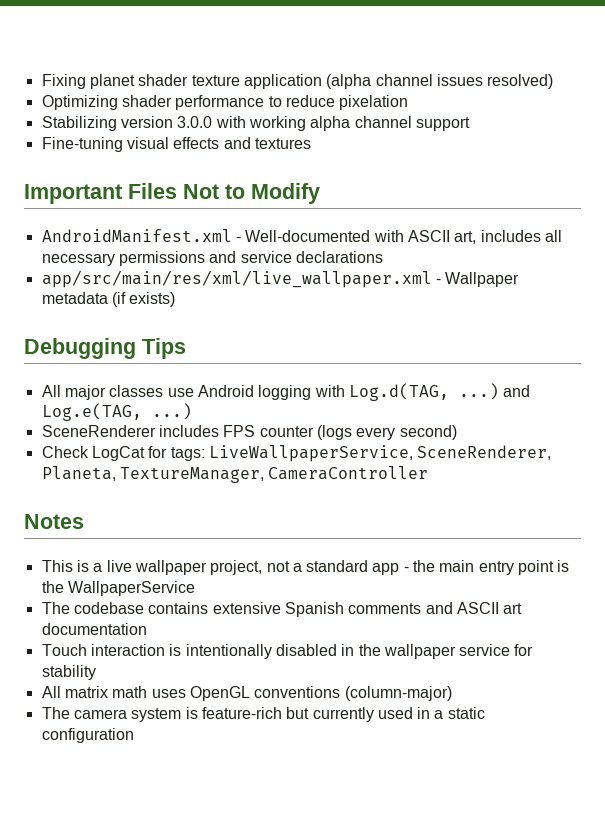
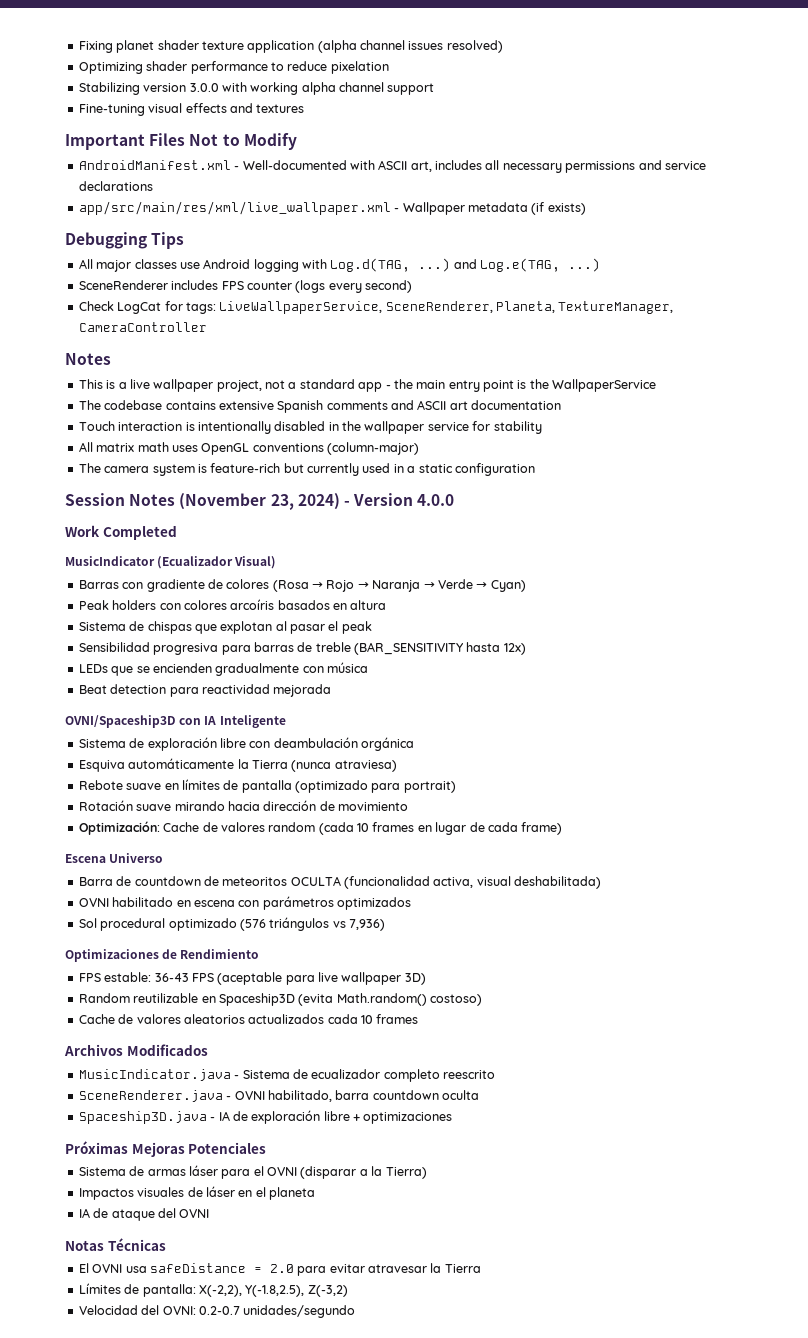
(134, 735) none -> [65,493,455,510] [65,525,177,540] [65,556,277,569] [78,579,526,592] [78,599,387,610] [78,621,372,634] [78,642,526,655] [78,662,368,676] [78,684,332,697] [65,715,286,728] [78,737,414,751] [78,758,397,772] [78,779,456,793] [78,800,408,811] [78,821,563,835] [65,853,164,863] [78,876,602,889] [78,896,411,910] [78,917,385,931] [65,949,260,962] [78,972,426,985] [78,993,482,1006] [78,1014,419,1024] [64,1044,208,1056] [78,1069,495,1082] [78,1090,479,1102] [78,1110,453,1124] [65,1141,267,1157] [78,1165,427,1179] [78,1186,315,1200] [78,1208,210,1221] [65,1238,166,1251] [78,1263,481,1276] [78,1283,348,1297] [78,1305,356,1318] // Session Notes (November 23, 2024) - Version 4.0.0 // Work Completed // MusicIndicator (Ecualizador Visual) // Barras con gradiente de colores (Rosa → Rojo → Naranja → Verde → Cyan) // Peak holders con colores arcoíris basados en altura // Sistema de chispas que explotan al pasar el peak // Sensibilidad progresiva para barras de treble (BAR_SENSITIVITY hasta 12x) // LEDs que se encienden gradualmente con música // Beat detection para reactividad mejorada // OVNI/Spaceship3D con IA Inteligente // Sistema de exploración libre con deambulación orgánica // Esquiva automáticamente la Tierra (nunca atraviesa) // Rebote suave en límites de pantalla (optimizado para portrait) // Rotación suave mirando hacia dirección de movimiento // Optimización: Cache de valores random (cada 10 frames en lugar de cada frame) // Escena Universo // Barra de countdown de meteoritos OCULTA (funcionalidad activa, visual deshabilitada) // OVNI habilitado en escena con parámetros optimizados // Sol procedural optimizado (576 triángulos vs 7,936) // Optimizaciones de Rendimiento // FPS estable: 36-43 FPS (aceptable para live wallpaper 3D) // Random reutilizable en Spaceship3D (evita Math.random() costoso) // Cache de valores aleatorios actualizados cada 10 frames // Archivos Modificados // MusicIndicator.java - Sistema de ecualizador completo reescrito // SceneRenderer.java - OVNI habilitado, barra countdown oculta // Spaceship3D.java - IA de exploración libre + optimizaciones // Próximas Mejoras Potenciales // Sistema de armas láser para el OVNI (disparar a la Tierra) // Impactos visuales de láser en el planeta // IA de ataque del OVNI // Notas Técnicas // El OVNI usa safeDistance = 2.0 para evitar atravesar la Tierra // Límites de pantalla: X(-2,2), Y(-1.8,2.5), Z(-3,2) // Velocidad del OVNI: 0.2-0.7 unidades/segundo

